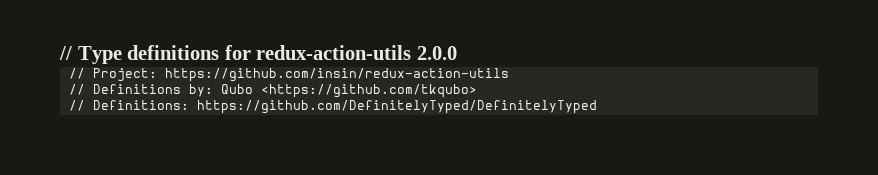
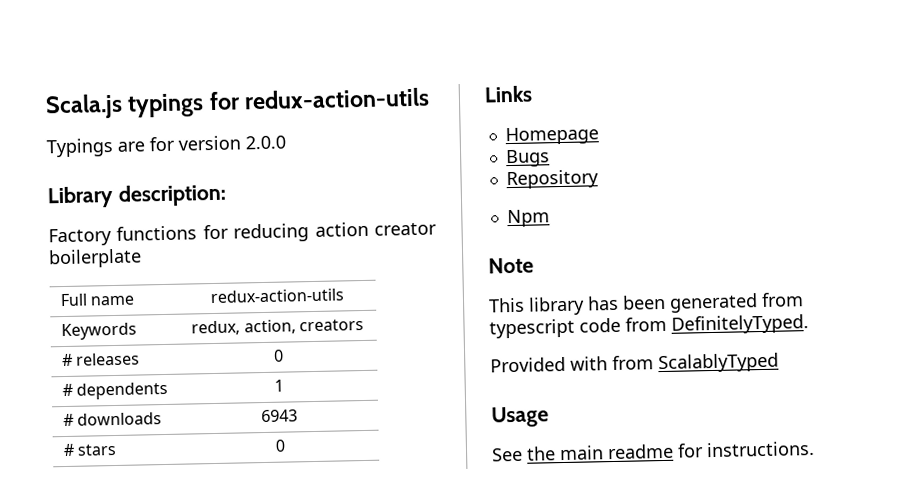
[59,45,220,64] // Type definitions -> [45,93,205,120] Scala.js typings
[416,46,457,60] [68,68,509,82] [68,84,477,98] [68,100,597,114] 2.0.0 // // Project: https://github.com/insin/redux-action-utils // // Definitions by: Qubo <https://github.com/tkqubo> // // Definitions: https://github.com/DefinitelyTyped/DefinitelyTyped -> [46,135,286,158] [47,183,227,209] [48,221,437,247] [48,248,142,269] [59,293,135,307] [209,288,344,304] [60,322,137,341] [191,318,364,336] [60,352,140,367] [272,349,284,362] [61,381,168,400] [273,379,284,392] [62,412,162,427] [261,409,298,423] [62,443,117,457] [274,439,286,452] [484,85,533,103] [504,126,599,146] [504,149,550,168] [505,169,599,190] [506,209,550,228] [488,257,534,274] [488,292,804,316] [489,314,809,339] [490,352,779,374] [491,406,549,428] [491,440,815,462] // Typings are for version 2.0.0 // Library description: // Factory functions for reducing action creator boilerplate // Full name | redux-action-utils // Keywords | redux, action, creators // # releases | 0 // # dependents | 1 // # downloads | 6943 // # stars | 0 // Links // Homepage // Bugs // Repository // Npm // Note // This library has been generated from typescript code from DefinitelyTyped. // Provided with from ScalablyTyped // Usage // See the main readme for instructions.

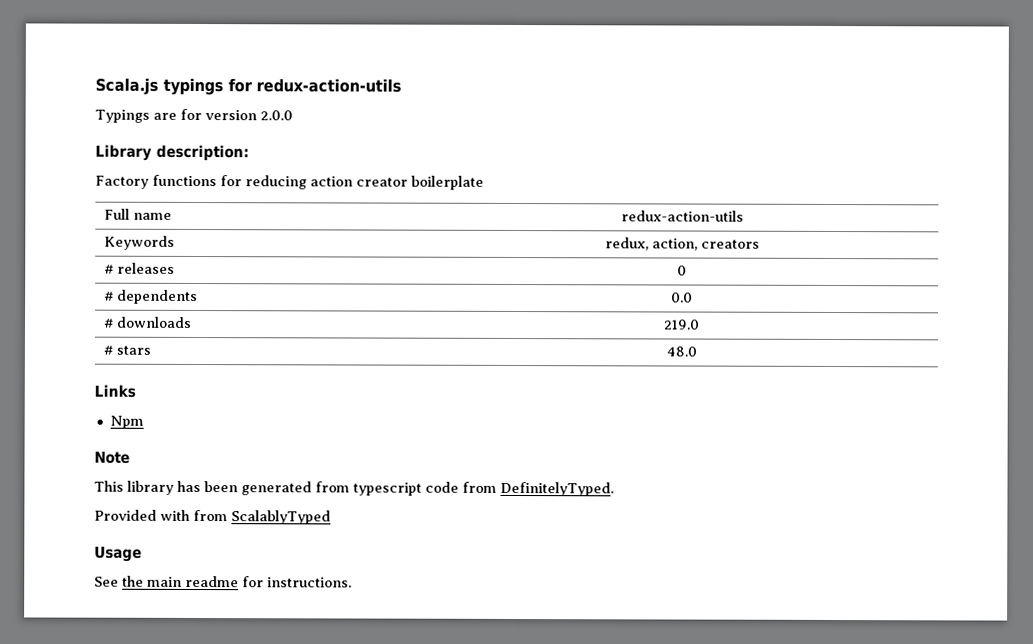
[273,379,284,392] 1 -> [671,292,693,303] 0.0
[261,409,298,423] 6943 -> [663,319,700,330] 219.0
[274,439,286,452] 0 -> [665,346,697,357] 48.0
[504,126,599,146] [504,149,550,168] [505,169,599,190] // Homepage // Bugs // Repository -> (136, 391) none

